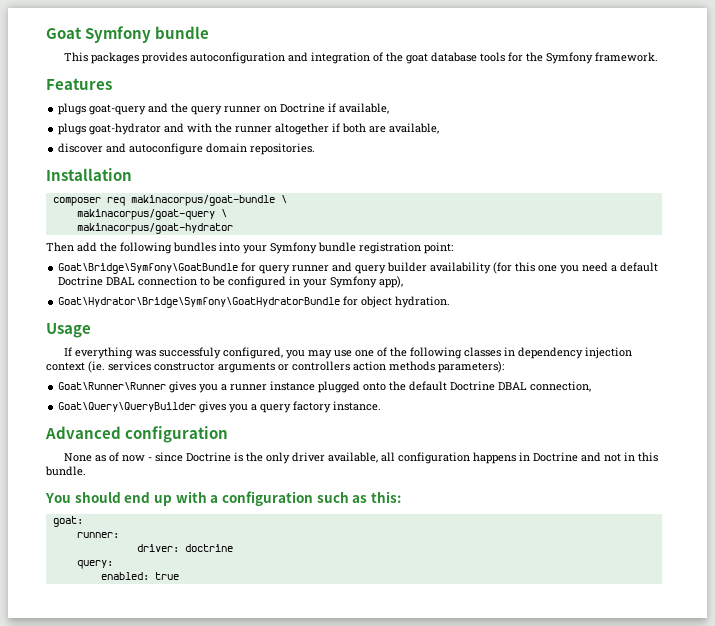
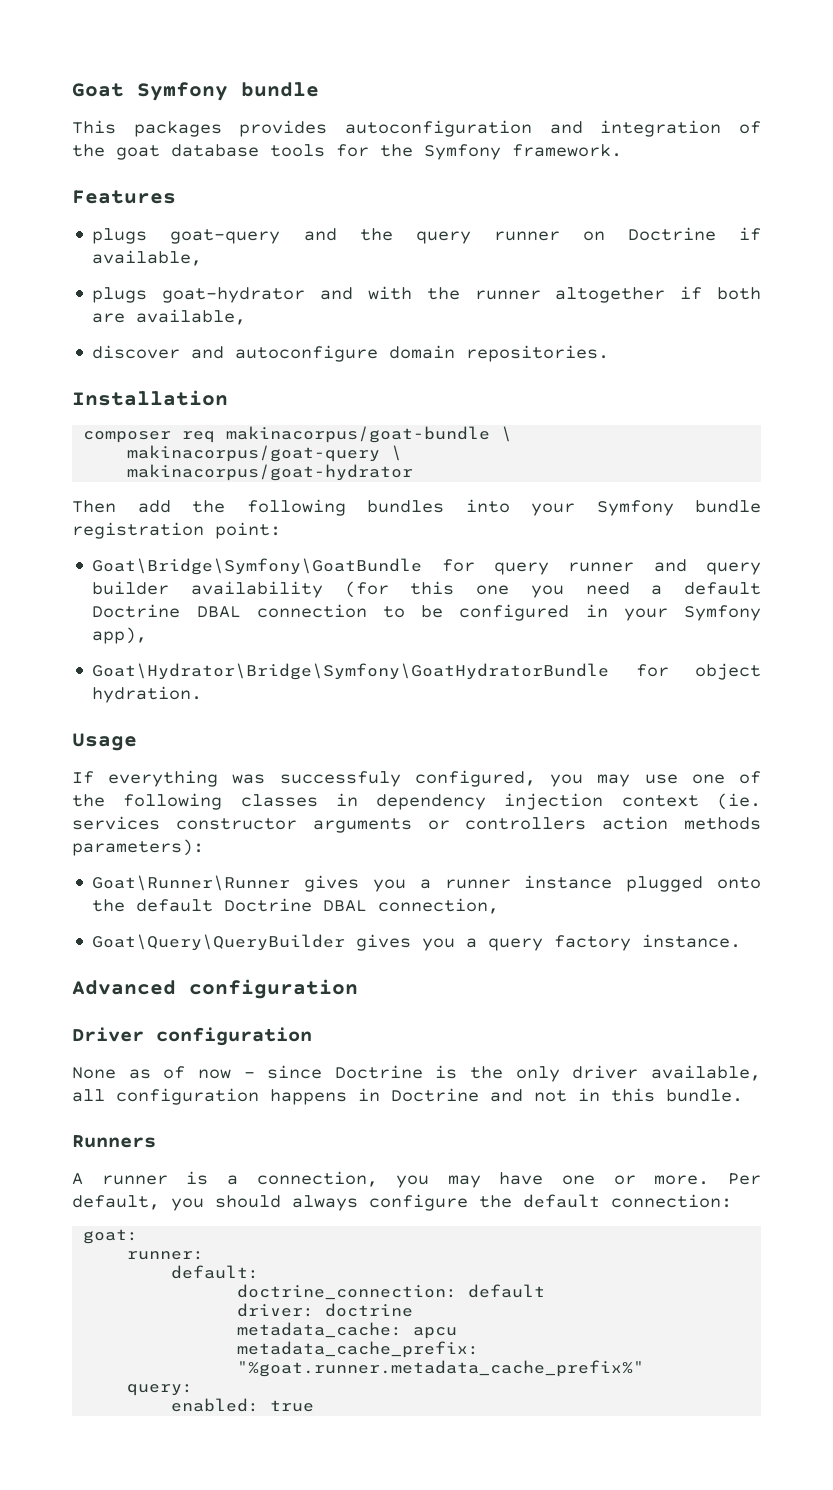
(229, 434) none -> [72,1027,312,1046] // Driver configuration
[45,491,401,506] You should end up with a configuration such as this: -> [72,1135,156,1148] [72,1171,761,1188] [72,1194,732,1211] Runners // A runner is a connection, you may have one or more. Per default, you should always configure the default connection:
(119, 535) none -> [171,1265,260,1279] [237,1284,546,1300] // default: // doctrine_connection: default
(233, 548) none -> [237,1322,458,1339] [237,1341,480,1358] [237,1360,645,1377] // metadata_cache: apcu // metadata_cache_prefix: "%goat.runner.metadata_cache_prefix%"

